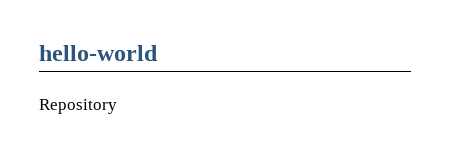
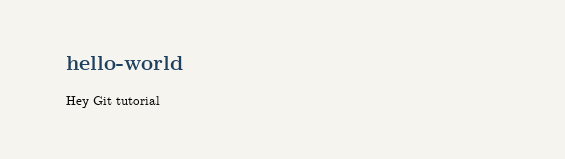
[39,99,117,114] Repository -> [66,96,160,108] Hey Git tutorial

